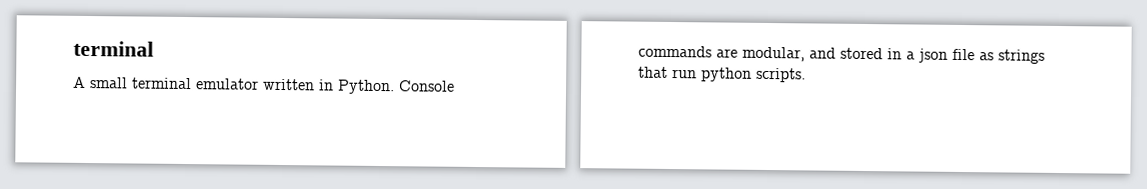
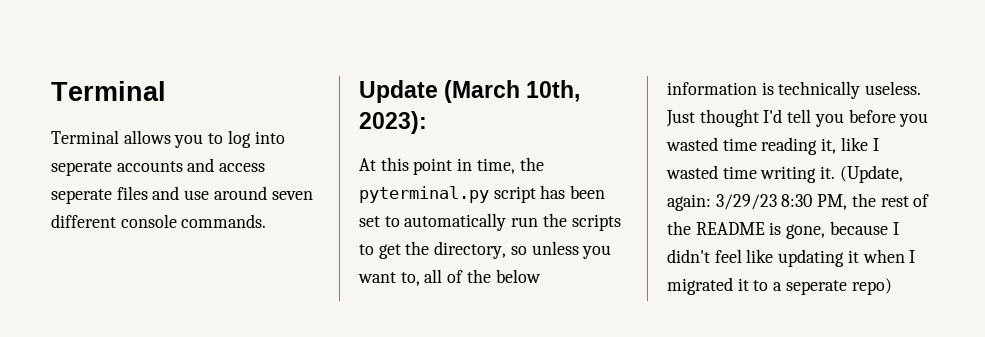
[73,40,154,57] [73,76,455,95] [638,45,1045,64] [638,66,806,83] terminal // A small terminal emulator written in Python. Console commands are modular, and stored in a json file as strings that run python scripts. -> [51,81,166,101] [51,130,285,148] [51,158,266,176] [51,186,313,204] [51,214,267,228] [359,80,581,103] [359,111,427,134] [359,157,544,175] [359,185,606,203] [359,213,621,231] [359,241,612,259] [358,269,541,286] [667,81,922,99] [666,109,929,127] [666,137,879,155] [666,165,903,183] [667,193,930,211] [667,221,899,239] [667,249,916,267] [667,277,892,295] Terminal // Terminal allows you to log into seperate accounts and access seperate files and use around seven different console commands. // Update (March 10th, 2023): // At this point in time, the pyterminal.py script has been set to automatically run the scripts to get the directory, so unless you want to, all of the below information is technically useless. Just thought I'd tell you before you wasted time reading it, like I wasted time writing it. (Update, again: 3/29/23 8:30 PM, the rest of the README is gone, because I didn't feel like updating it when I migrated it to a seperate repo)

